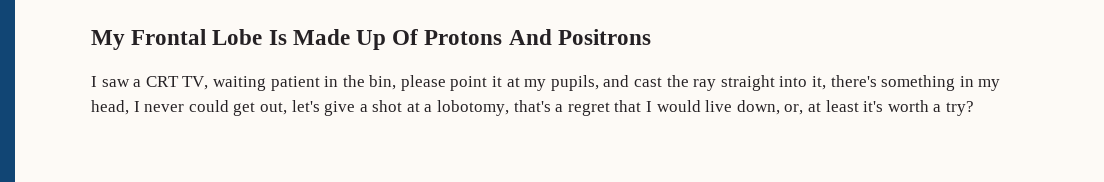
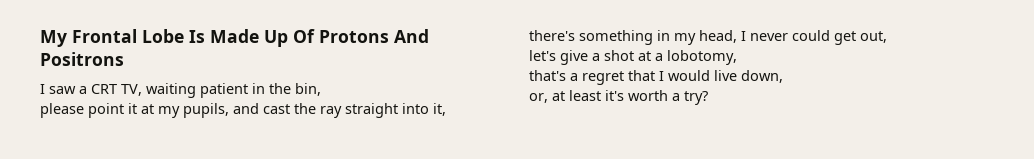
(397, 82) none -> (321, 89) //
(826, 83) none -> (446, 109) //
(287, 108) none -> (887, 37) //
(510, 108) none -> (737, 57) //
(780, 107) none -> (783, 76) //

